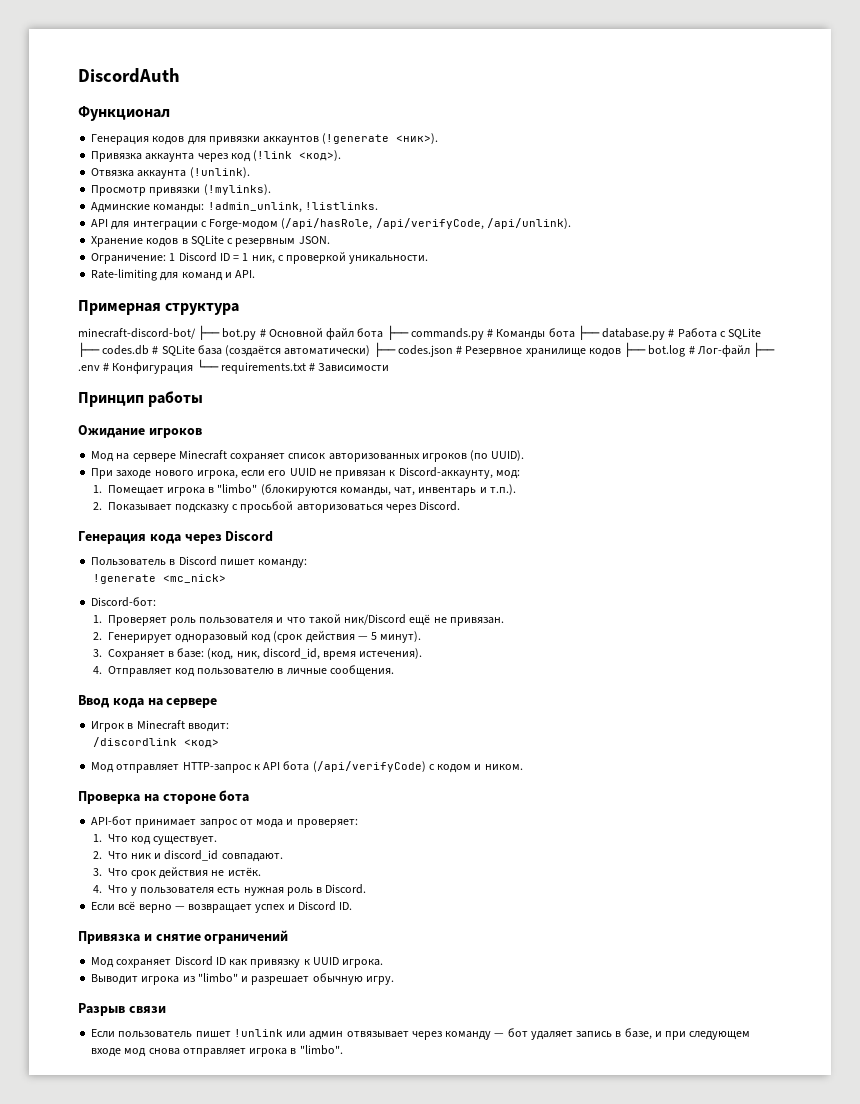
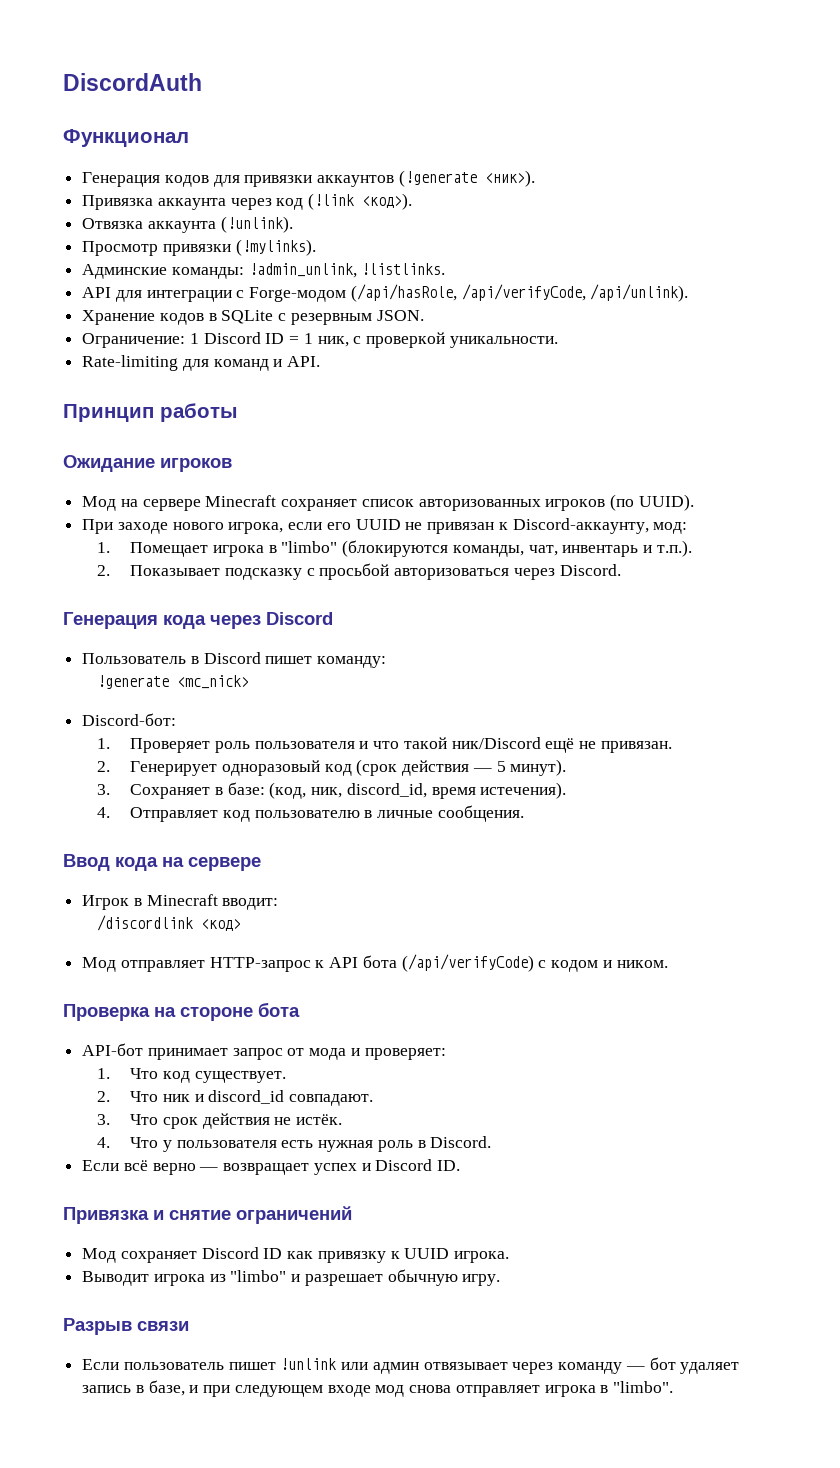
[78,300,240,315] [78,325,762,340] [78,342,776,357] [78,359,390,374] // Примерная структура // minecraft-discord-bot/ ├── bot.py # Основной файл бота ├── commands.py # Команды бота ├── database.py # Работа с SQLite ├── codes.db # SQLite база (создаётся автоматически) ├── codes.json # Резервное хранилище кодов ├── bot.log # Лог-файл ├── .env # Конфигурация └── requirements.txt # Зависимости -> (321, 361) none

